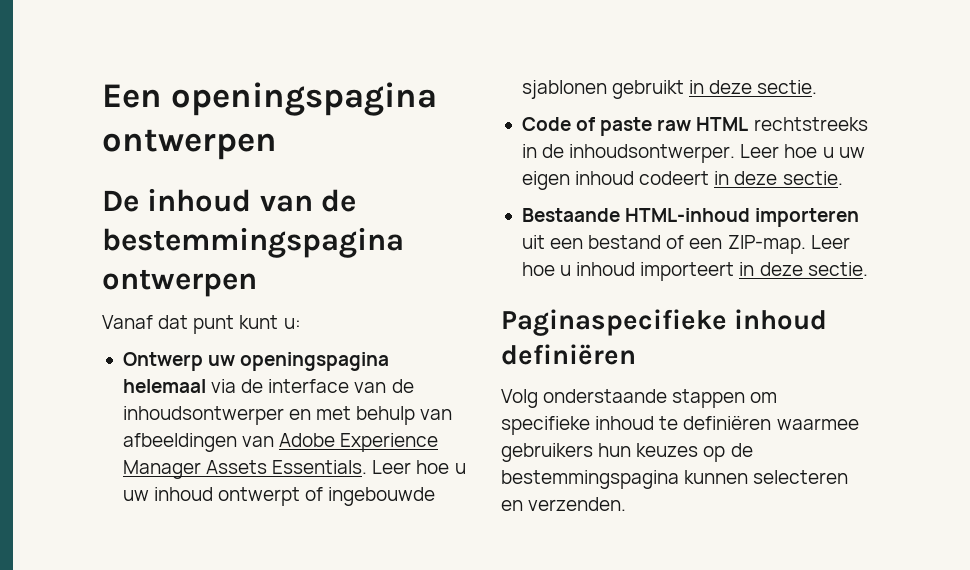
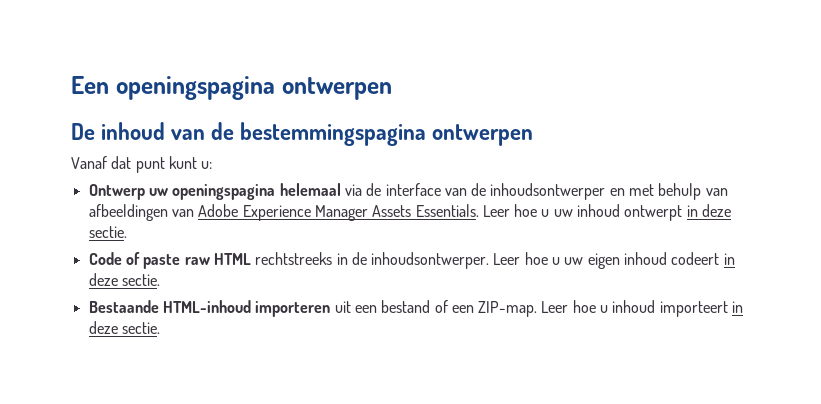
[305,487,436,506] [521,80,685,99] of ingebouwde sjablonen gebruikt -> (683, 213) none
[501,309,828,336] [501,344,636,365] [501,389,778,408] [501,416,859,435] [501,443,753,462] [501,470,849,489] [501,497,627,511] // Paginaspecifieke inhoud definiëren // Volg onderstaande stappen om specifieke inhoud te definiëren waarmee gebruikers hun keuzes op de bestemmingspagina kunnen selecteren en verzenden. -> (160, 328) none

